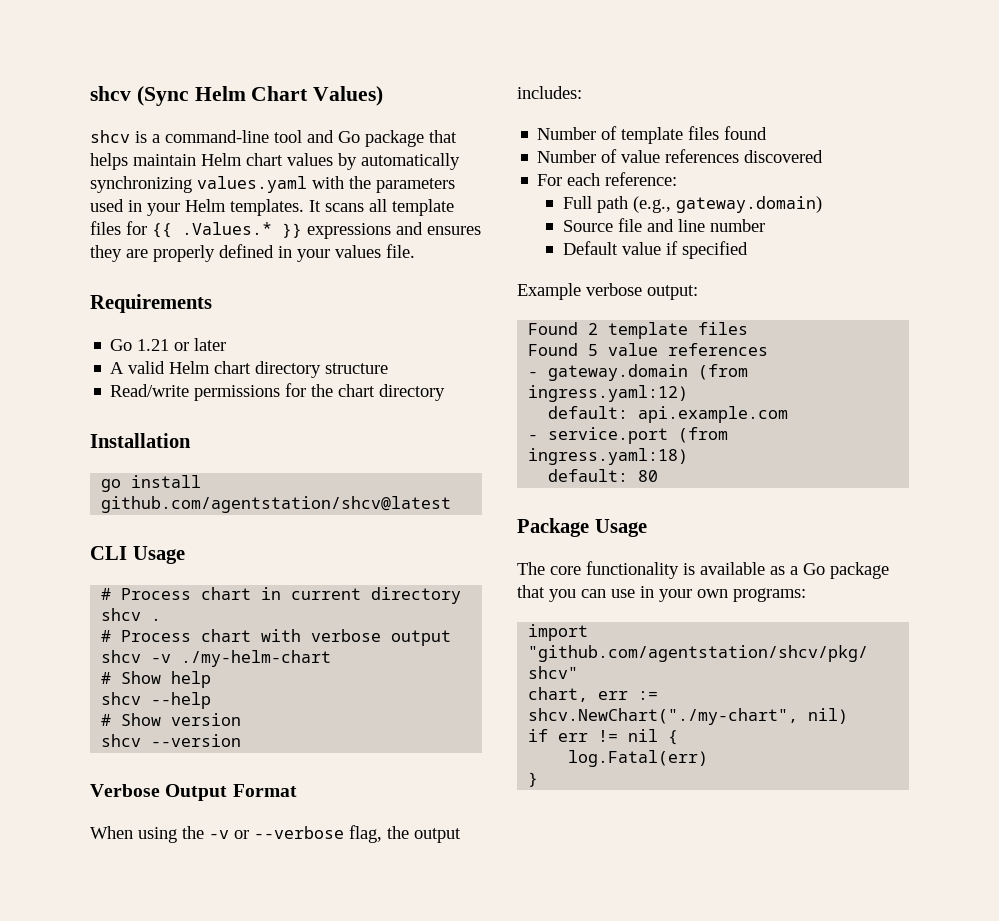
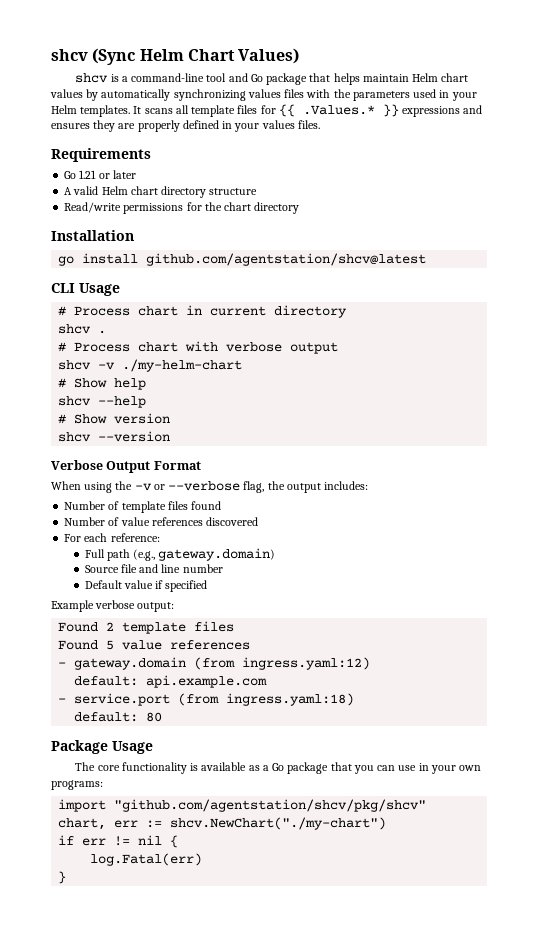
[197,176,307,193] values.yaml -> [247,89,305,98] values files
[386,244,415,258] file. -> [297,120,320,129] files.
[528,708,849,725] shcv.NewChart("./my-chart", nil) -> [170,817,387,830] shcv.NewChart("./my-chart")

